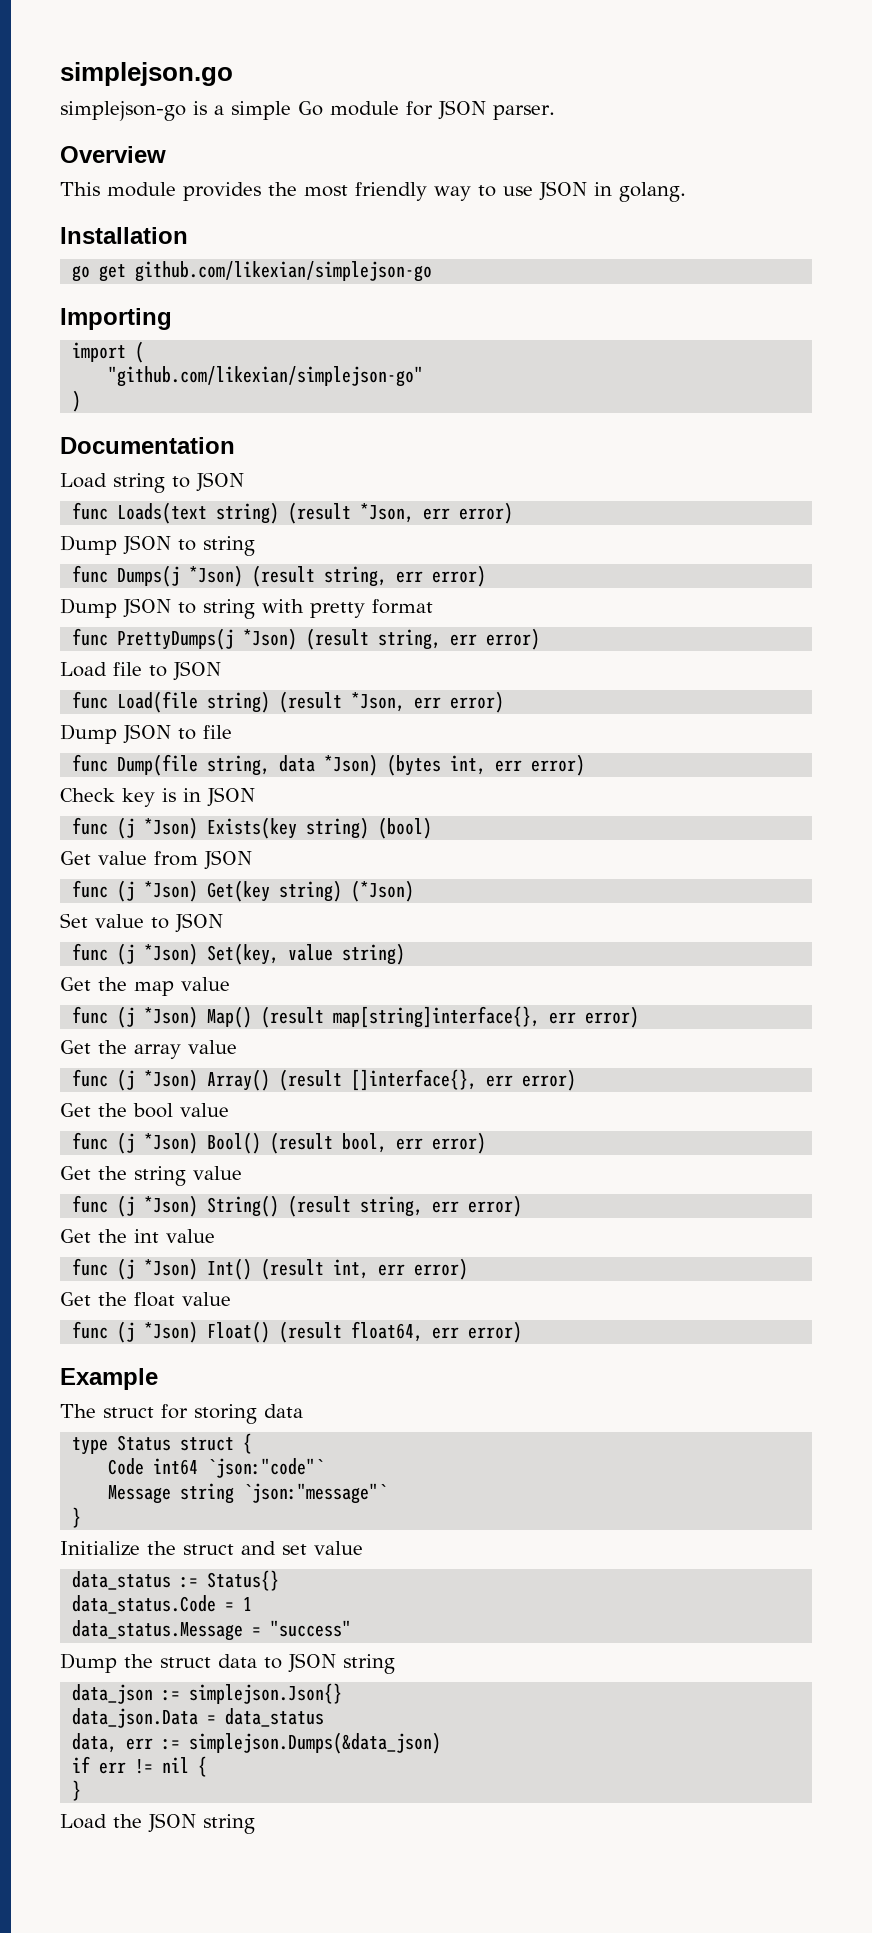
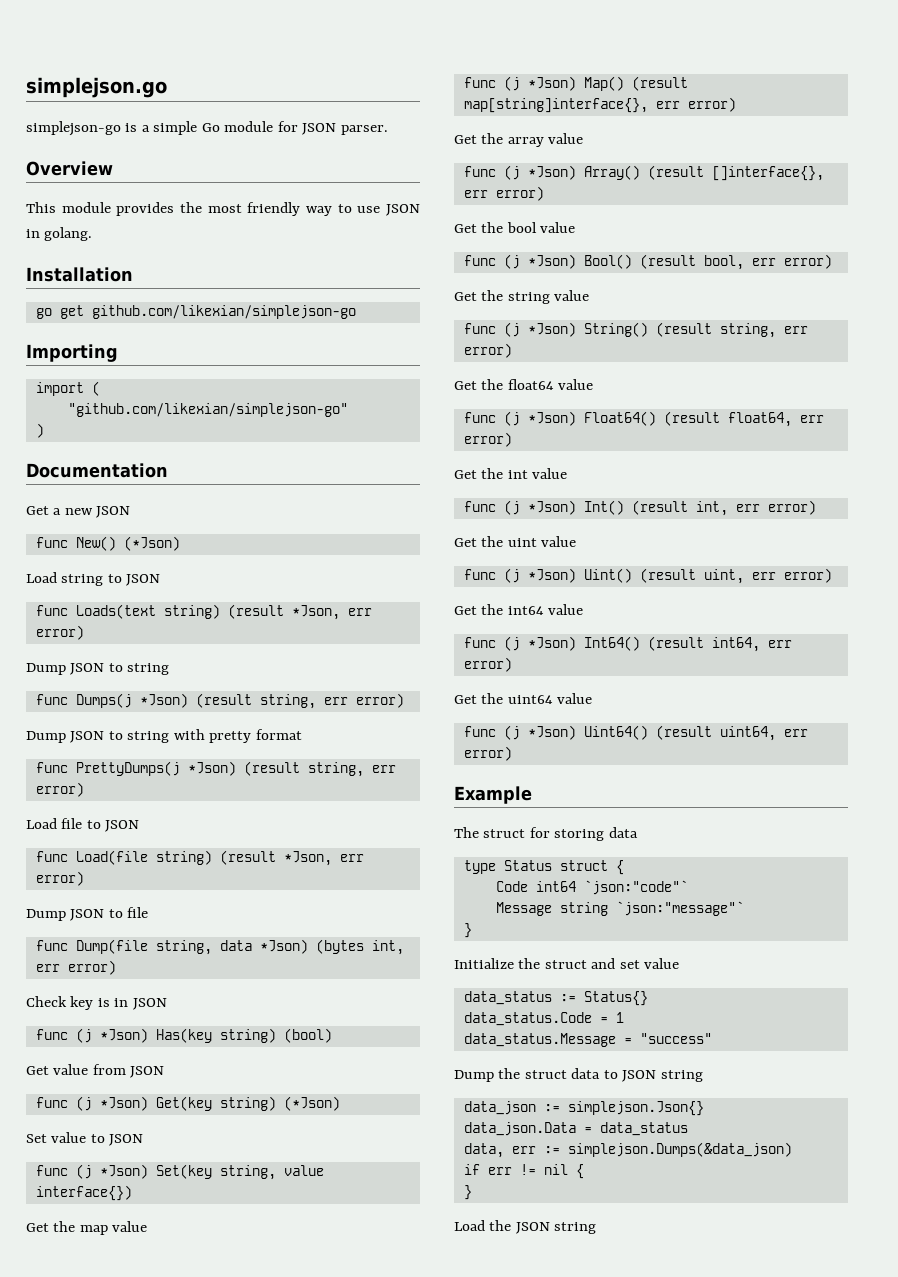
(235, 445) none -> [26,506,131,518] [35,536,180,551] // Get a new JSON // func New() (*Json)
[207,817,298,839] Exists(key -> [155,1028,212,1043] Has(key
[207,943,406,965] Set(key, value string) -> [155,1164,324,1180] [35,1185,132,1201] Set(key string, value interface{})
(523, 1206) none -> [454,379,594,390] [463,411,824,427] [463,432,512,447] // Get the float64 value // func (j *Json) Float64() (result float64, err error)
[134,1292,231,1307] [72,1321,424,1343] float value // func (j *Json) Float() (result float64, -> [507,536,577,547] [463,568,832,584] [454,604,584,615] [463,636,792,652] [463,657,512,672] [454,693,593,704] [463,725,776,741] uint value // func (j *Json) Uint() (result uint, err error) // Get the int64 value // func (j *Json) Int64() (result int64, err error) // Get the uint64 value // func (j *Json) Uint64() (result uint64,

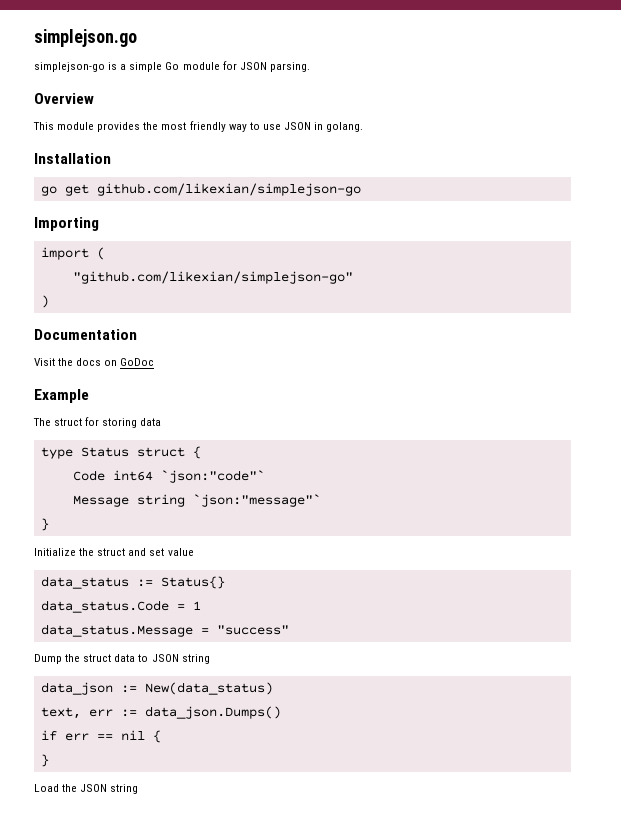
[340,125,388,135] parser. -> [269,62,310,72] parsing.
[26,506,131,518] [35,536,180,551] [26,572,161,586] [35,604,372,620] [35,625,84,640] [26,663,170,675] [35,693,404,709] [26,729,302,743] [35,761,396,777] [35,782,84,797] [26,818,140,832] [35,850,364,866] [35,871,84,886] [26,907,149,921] [35,939,404,955] [35,960,116,975] [26,996,167,1010] [35,1028,332,1043] [26,1064,165,1078] [35,1096,340,1111] [26,1132,144,1146] [35,1164,324,1180] [35,1185,132,1201] [26,1221,148,1235] [463,76,688,91] [463,97,736,113] [454,133,584,147] [463,165,824,181] [463,186,544,201] [454,222,576,233] [463,254,832,270] [454,290,590,304] [463,322,808,338] [463,343,512,358] [454,379,594,390] [463,411,824,427] [463,432,512,447] [454,468,568,479] [463,500,816,516] [454,536,577,547] [463,568,832,584] [454,604,584,615] [463,636,792,652] [463,657,512,672] [454,693,593,704] [463,725,808,741] [463,746,512,761] Get a new JSON // func New() (*Json) // Load string to JSON // func Loads(text string) (result *Json, err error) // Dump JSON to string // func Dumps(j *Json) (result string, err error) // Dump JSON to string with pretty format // func PrettyDumps(j *Json) (result string, err error) // Load file to JSON // func Load(file string) (result *Json, err error) // Dump JSON to file // func Dump(file string, data *Json) (bytes int, err error) // Check key is in JSON // func (j *Json) Has(key string) (bool) // Get value from JSON // func (j *Json) Get(key string) (*Json) // Set value to JSON // func (j *Json) Set(key string, value interface{}) // Get the map value // func (j *Json) Map() (result map[string]interface{}, err error) // Get the array value // func (j *Json) Array() (result []interface{}, err error) // Get the bool value // func (j *Json) Bool() (result bool, err error) // Get the string value // func (j *Json) String() (result string, err error) // Get the float64 value // func (j *Json) Float64() (result float64, err error) // Get the int value // func (j *Json) Int() (result int, err error) // Get the uint value // func (j *Json) Uint() (result uint, err error) // Get the int64 value // func (j *Json) Int64() (result int64, err error) // Get the uint64 value // func (j *Json) Uint64() (result uint64, err error) -> [34,358,155,366] Visit the docs on GoDoc
[567,1101,704,1116] [463,1122,688,1136] [463,1143,504,1158] simplejson.Json{} // data_json.Data = data_status // data, -> [144,682,273,695] [40,707,81,719] New(data_status) // text,
[567,1142,792,1157] simplejson.Dumps(&data_json) -> [144,706,281,719] data_json.Dumps()
[519,1164,536,1175] != -> [96,734,113,740] ==

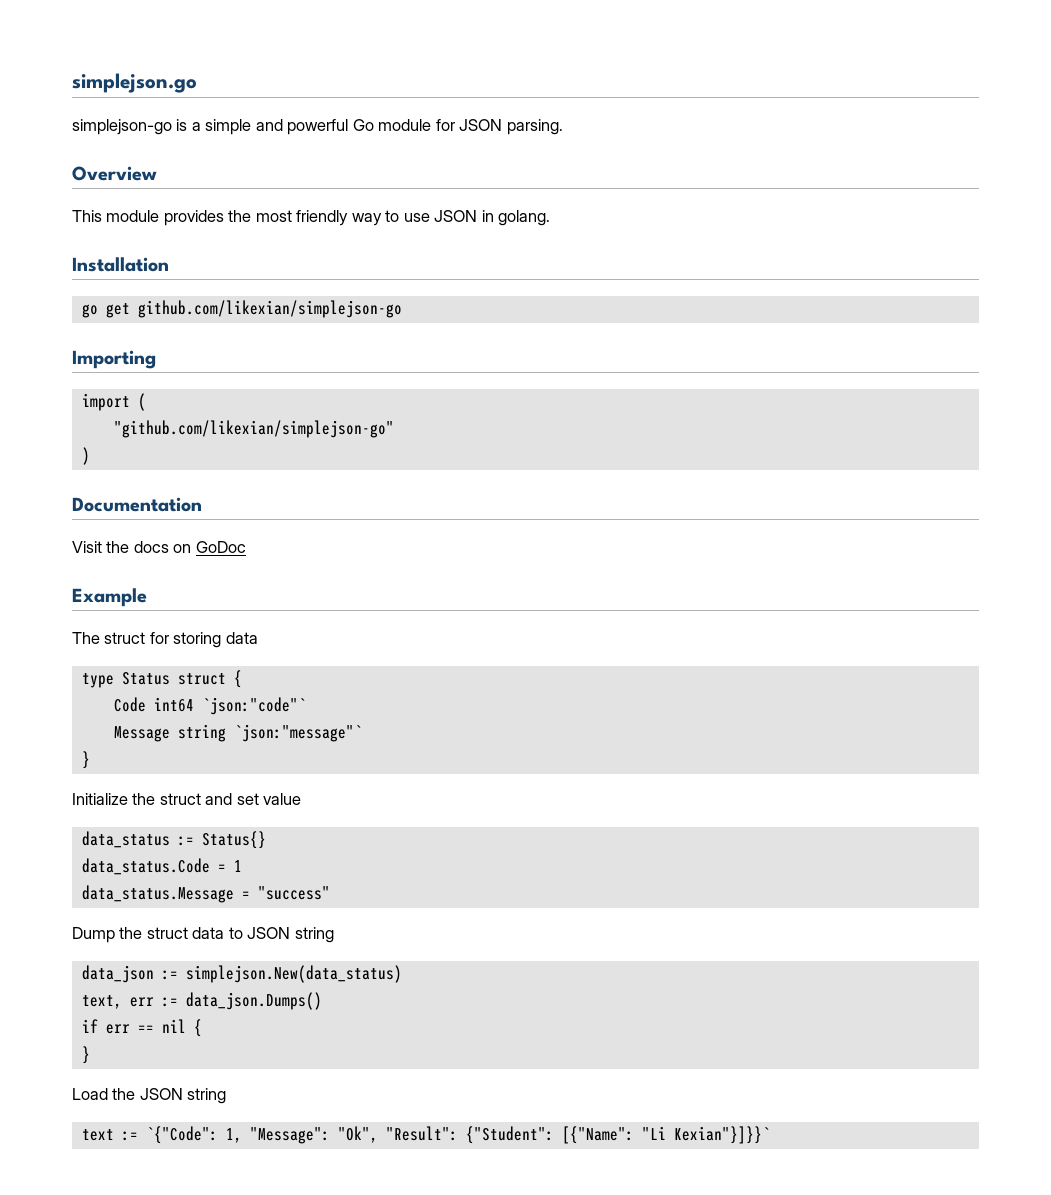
(163, 67) none -> [255,119,349,135] and powerful
[144,682,273,695] New(data_status) -> [185,965,402,983] simplejson.New(data_status)
(139, 789) none -> [81,1126,770,1144] // text := `{"Code": 1, "Message": "Ok", "Result": {"Student": [{"Name": "Li Kexian"}]}}`

